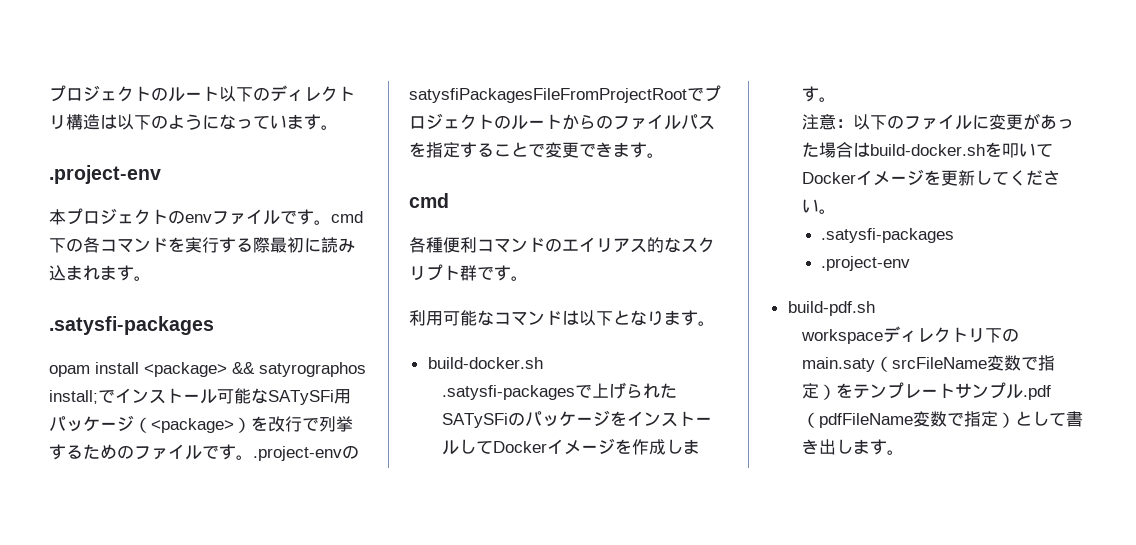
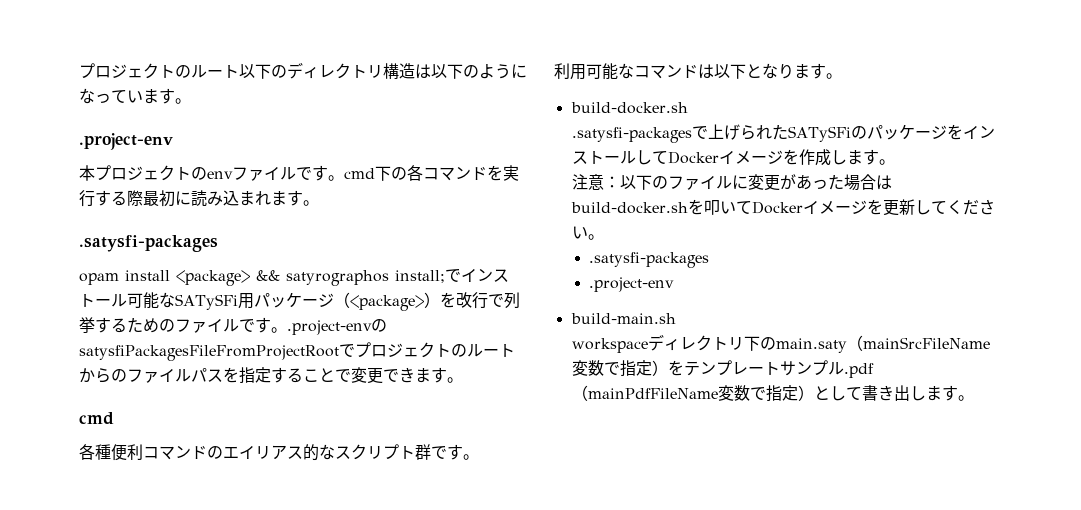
[787,301,875,316] build-pdf.sh -> [570,313,676,324] build-main.sh
[892,357,988,369] srcFileName -> [862,337,990,349] mainSrcFileName
[819,413,914,428] pdfFileName -> [587,388,718,399] mainPdfFileName

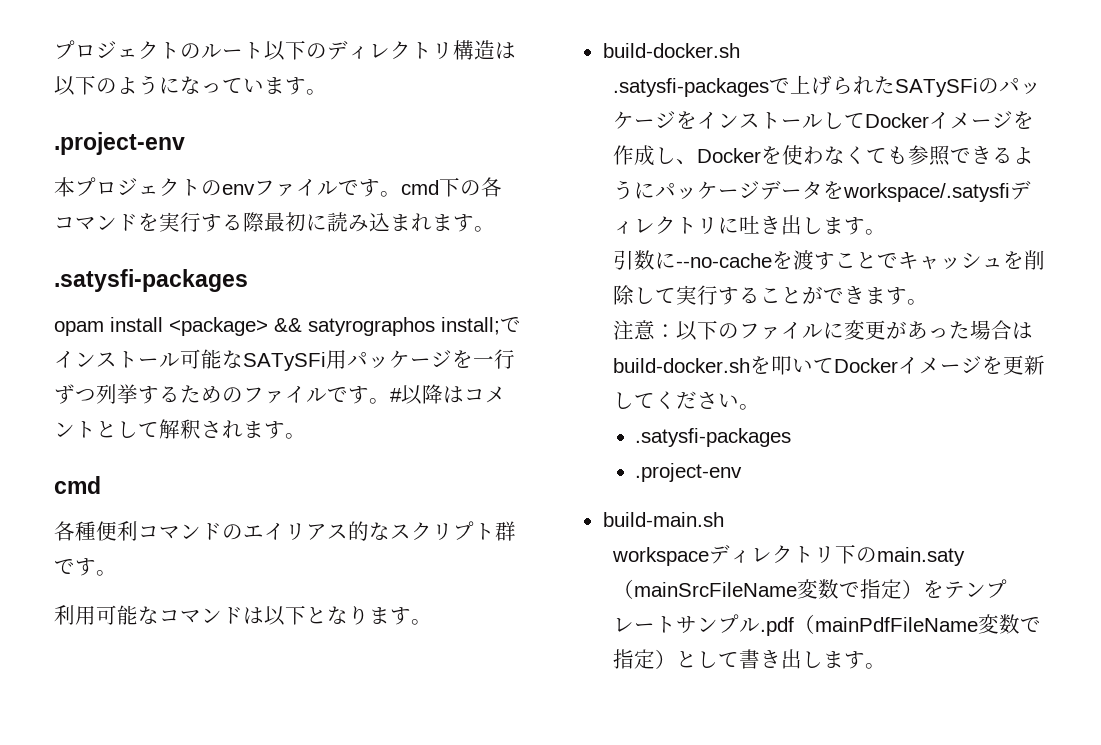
[333,292,504,311] （<package>）を改行で -> [452,349,515,369] [54,384,96,404] を一行ずつ
[287,319,387,335] [79,342,515,361] [79,367,415,384] .project-envのsatysfiPackagesFileFromProjectRootでプロジェクトのルートからのファイルパスを指定することで変更でき -> [390,384,506,405] [54,419,243,439] #以降はコメントとして解釈され
(847, 157) none -> [675,145,1034,166] [612,180,1031,202] [612,215,886,235] [612,250,1045,270] [612,285,865,305] 、Dockerを使わなくても参照できるようにパッケージデータをworkspace/.satysfiディレクトリに吐き出します。 // 引数に--no-cacheを渡すことでキャッシュを削除して実行することができ

